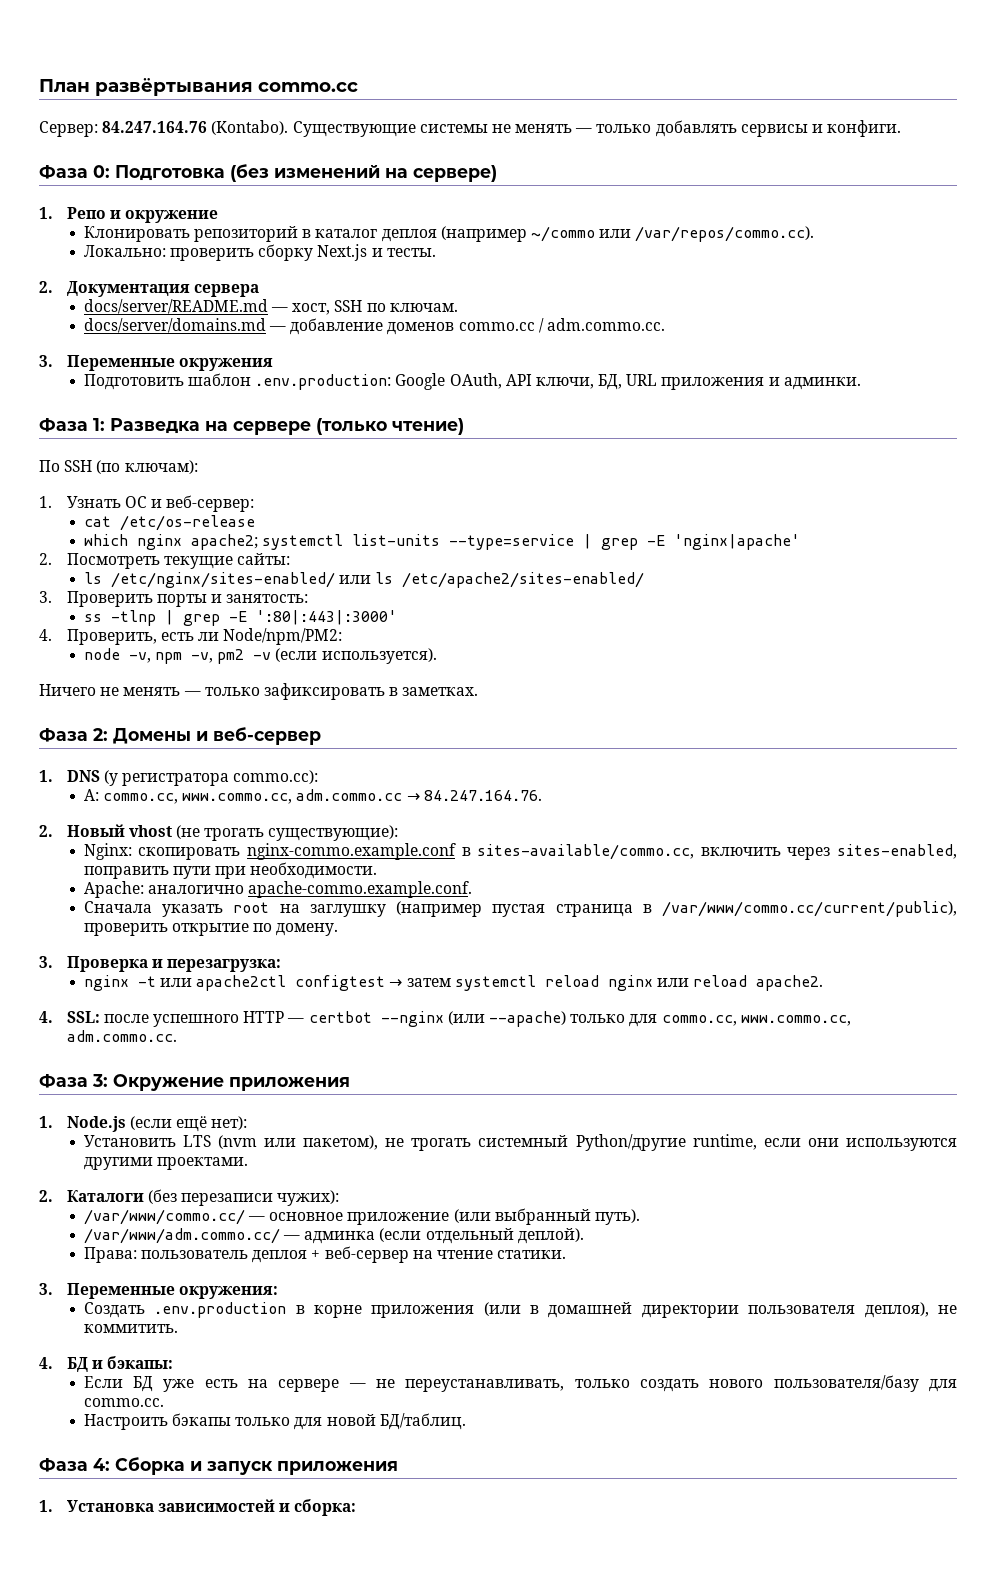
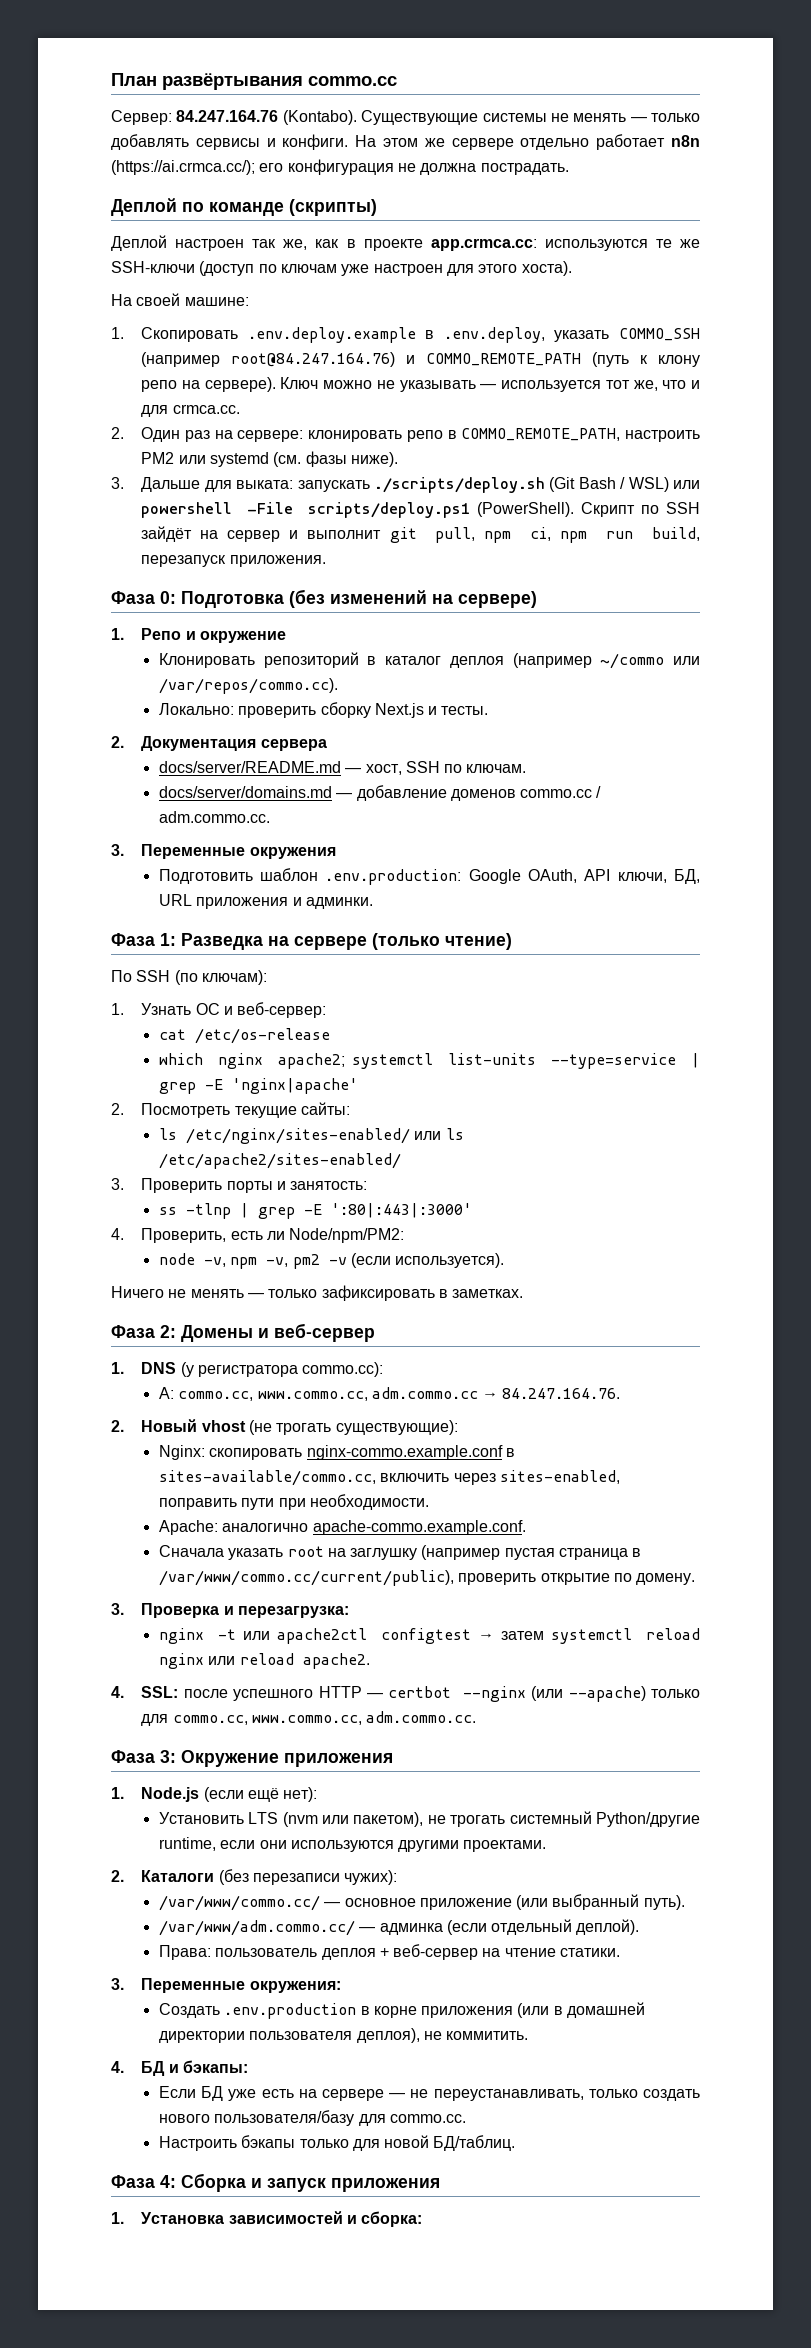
(902, 128) none -> [355,134,700,150] [111,159,569,175] [111,198,377,216] [111,235,701,251] [111,261,572,276] [111,293,249,306] [111,327,700,343] [141,352,700,367] [141,377,700,392] [141,404,240,417] [111,427,700,442] [141,451,398,467] [111,477,700,493] [141,502,701,518] [141,526,700,543] [141,555,326,567] На этом же сервере отдельно работает n8n (https://ai.crmca.cc/); его конфигурация не должна пострадать. // Деплой по команде (скрипты) // Деплой настроен так же, как в проекте app.crmca.cc: используются те же SSH-ключи (доступ по ключам уже настроен для этого хоста). // На своей машине: // 1. Скопировать .env.deploy.example в .env.deploy, указать COMMO_SSH (например root@84.247.164.76) и COMMO_REMOTE_PATH (путь к клону репо на сервере). Ключ можно не указывать — используется тот же, что и для crmca.cc. // 2. Один раз на сервере: клонировать репо в COMMO_REMOTE_PATH, настроить PM2 или systemd (см. фазы ниже). // 3. Дальше для выката: запускать ./scripts/deploy.sh (Git Bash / WSL) или powershell -File scripts/deploy.ps1 (PowerShell). Скрипт по SSH зайдёт на сервер и выполнит git pull, npm ci, npm run build, перезапуск приложения.

